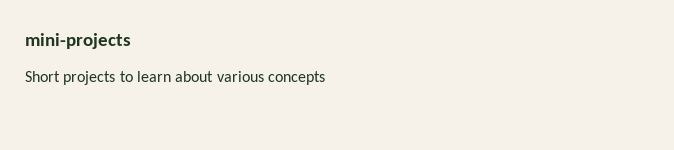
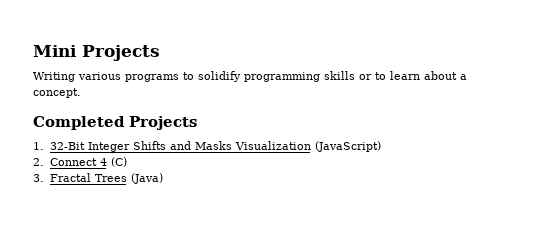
[25,33,131,49] [25,71,325,85] mini-projects // Short projects to learn about various concepts -> [33,45,160,61] [33,71,467,82] [33,88,81,98] [33,116,197,130] [33,141,381,152] [33,157,127,167] [33,173,163,184] Mini Projects // Writing various programs to solidify programming skills or to learn about a concept. // Completed Projects // 1. 32-Bit Integer Shifts and Masks Visualization (JavaScript) // 2. Connect 4 (C) // 3. Fractal Trees (Java)

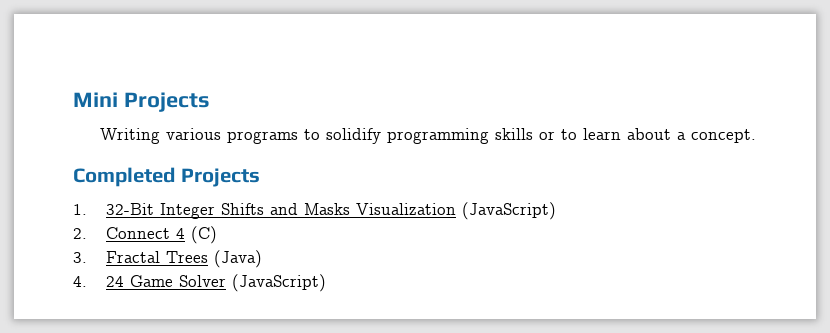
(163, 178) none -> [73,274,326,292] // 4. 24 Game Solver (JavaScript)

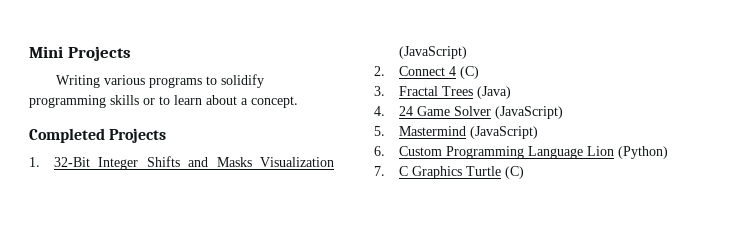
(326, 283) none -> [374,126,538,139] [374,146,668,159] [374,166,524,179] // 5. Mastermind (JavaScript) // 6. Custom Programming Language Lion (Python) // 7. C Graphics Turtle (C)

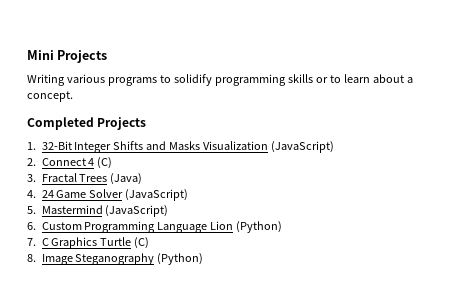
(524, 172) none -> [27,253,204,265] // 8. Image Steganography (Python)

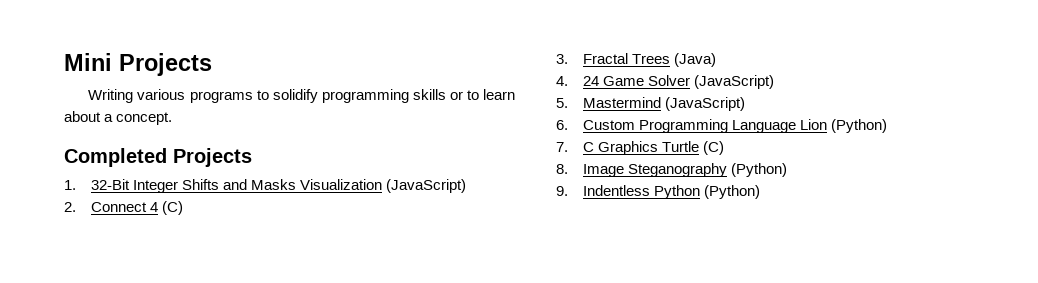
(204, 259) none -> [556,185,761,199] // 9. Indentless Python (Python)

